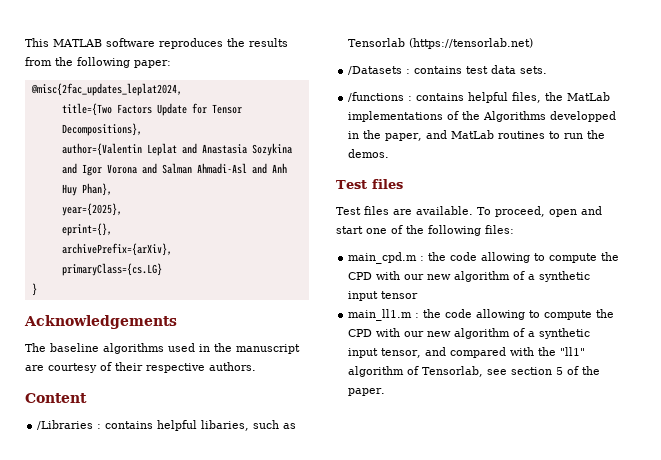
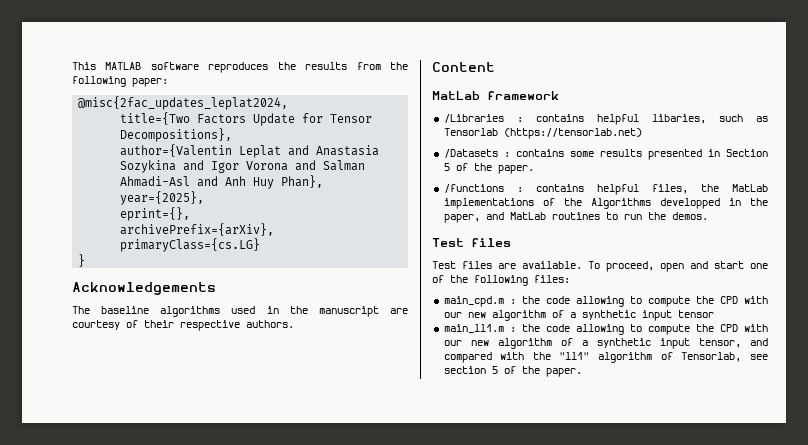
(87, 398) none -> [432,91,559,100] // MatLab framework
[466,65,548,74] test data sets. -> [569,149,768,160] [443,163,534,174] some results presented in Section 5 of the paper.

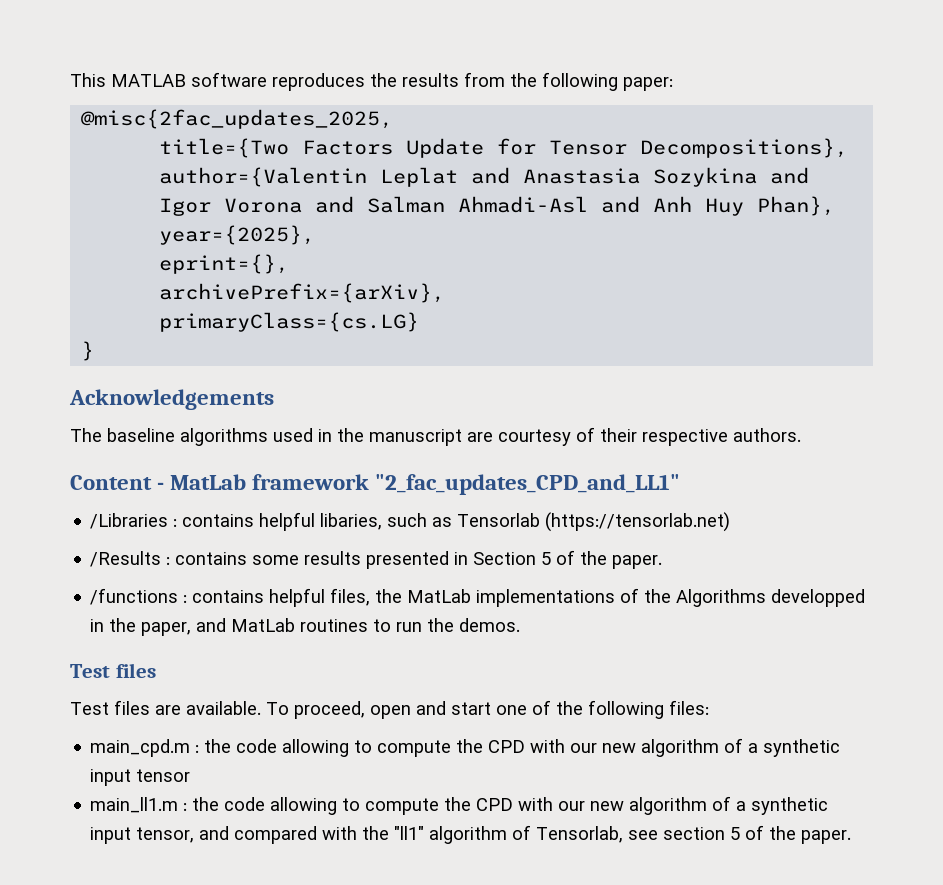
[78,96,289,110] @misc{2fac_updates_leplat2024, -> [81,109,394,129] @misc{2fac_updates_2025,
(495, 67) // -> [157,482,165,490] -
(559, 95) none -> [375,474,681,495] "2_fac_updates_CPD_and_LL1"
[443,149,498,158] /Datasets -> [90,551,162,567] /Results

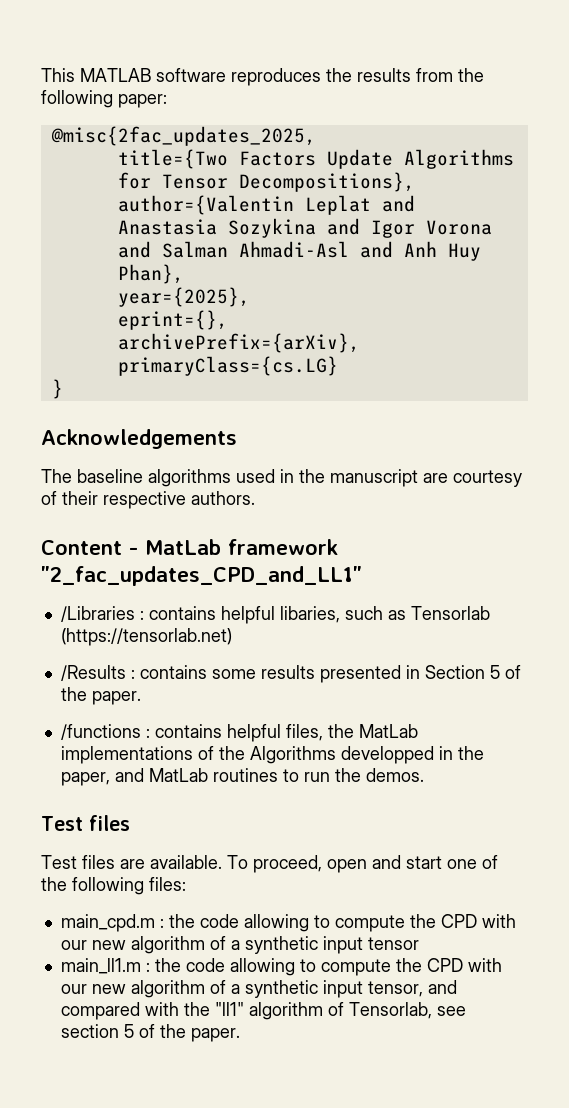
(485, 148) none -> [403,149,514,169] Algorithms

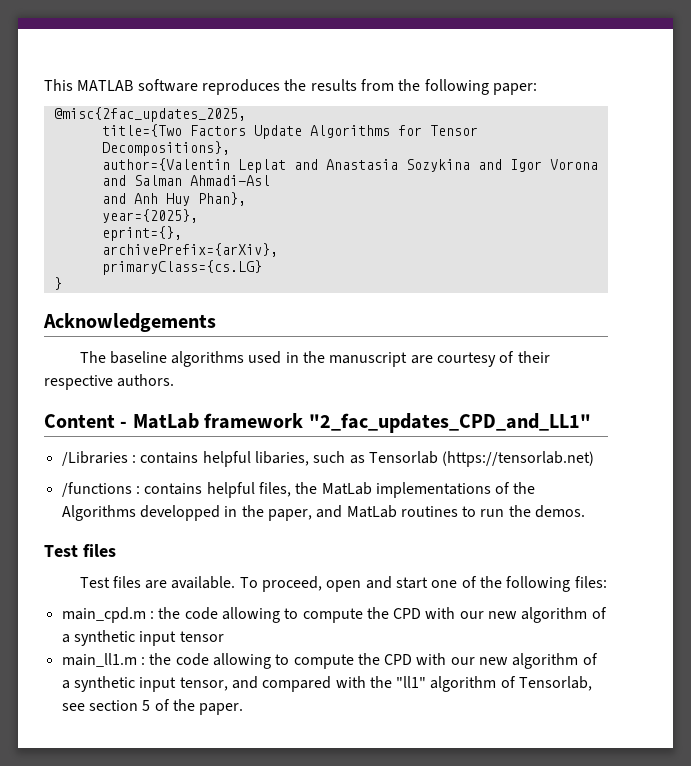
(349, 249) none -> (270, 180) //
[60,665,521,683] [60,687,141,705] // /Results : contains some results presented in Section 5 of the paper. -> (595, 459) none

